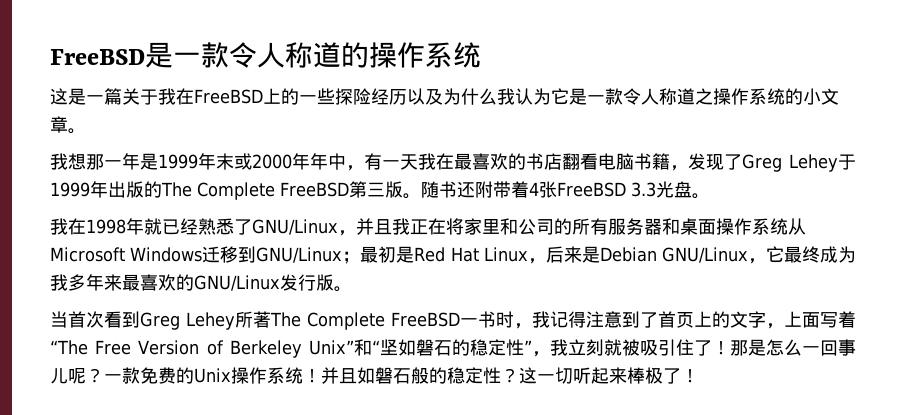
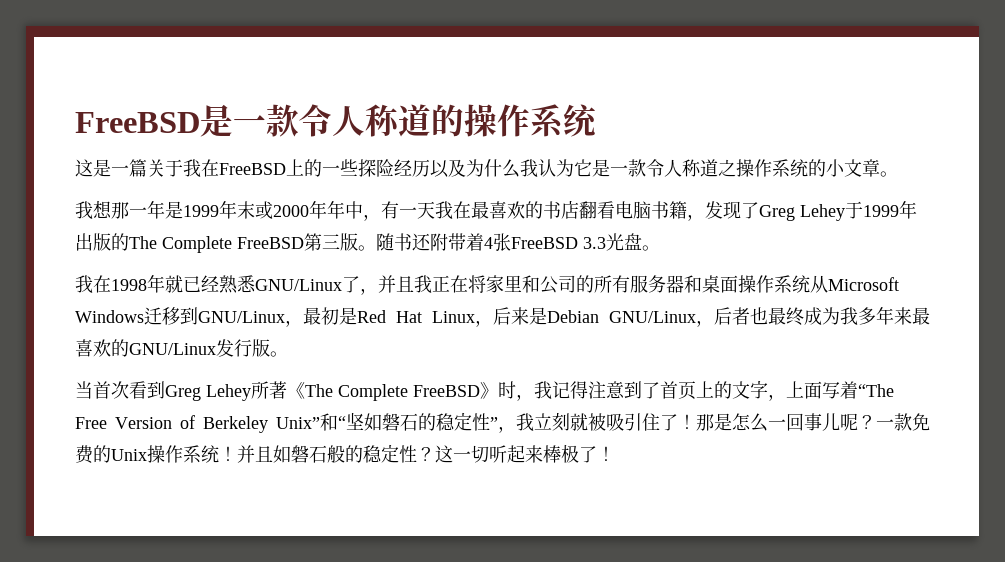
[234,219,338,235] 了GNU/Linux -> [255,276,360,293] GNU/Linux了
[342,251,361,264] ； -> [285,320,303,327] ，
[766,246,784,263] 它 -> [714,307,768,325] 后者也
[270,311,496,330] The Complete FreeBSD一书 -> [287,382,498,401] 《The Complete FreeBSD》

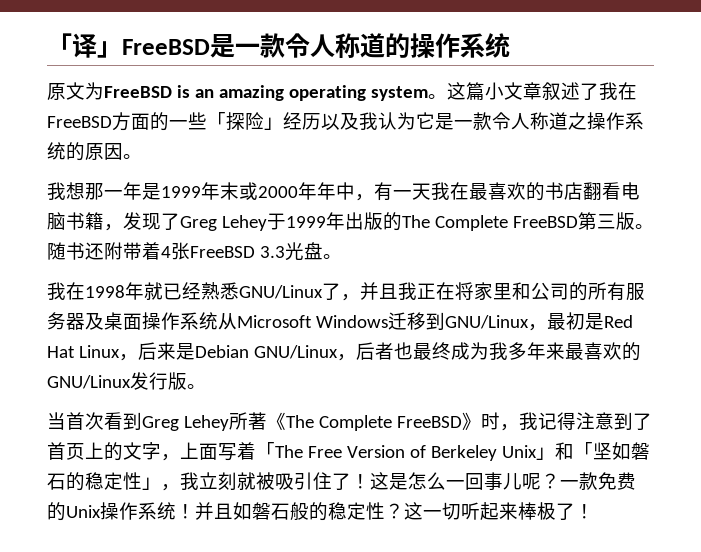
(75, 122) none -> [47,33,122,58] 「译」
[75,159,394,177] 这是一篇关于我在FreeBSD上的一些探险 -> [47,82,637,101] [47,112,283,131] 原文为FreeBSD is an amazing operating system。这篇小文章叙述了我在FreeBSD方面的一些「探险」
[466,159,520,178] 为什么 -> (359, 121) none
[826,159,880,177] 小文章 -> [85,143,123,160] 原因
[684,275,702,293] 和 -> [85,312,104,330] 及
[858,384,894,397] “The -> [256,442,303,458] 「The
[276,413,346,431] Unix”和“ -> [501,442,593,460] Unix」和「
[490,417,498,429] ” -> [142,477,161,490] 」
[696,414,714,431] 那 -> [370,472,389,490] 这

